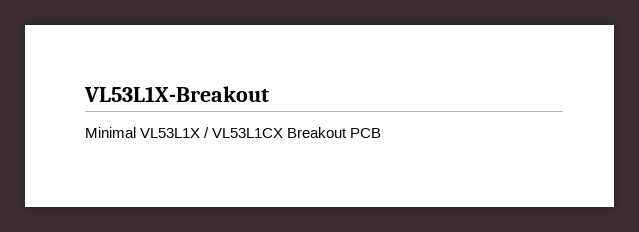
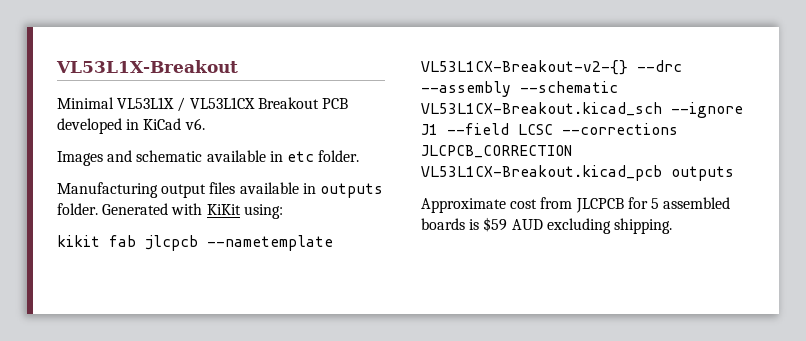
(382, 133) none -> [57,118,205,134] [57,150,360,166] [57,182,383,198] [57,203,283,219] [57,235,333,251] [421,60,682,75] [421,81,618,97] [421,102,743,118] [421,123,678,135] [421,145,572,158] [421,165,734,181] [421,197,731,213] [421,217,672,234] developed in KiCad v6. // Images and schematic available in etc folder. // Manufacturing output files available in outputs folder. Generated with KiKit using: // kikit fab jlcpcb --nametemplate VL53L1CX-Breakout-v2-{} --drc --assembly --schematic VL53L1CX-Breakout.kicad_sch --ignore J1 --field LCSC --corrections JLCPCB_CORRECTION VL53L1CX-Breakout.kicad_pcb outputs // Approximate cost from JLCPCB for 5 assembled boards is $59 AUD excluding shipping.

